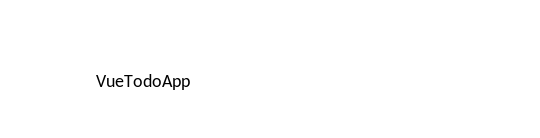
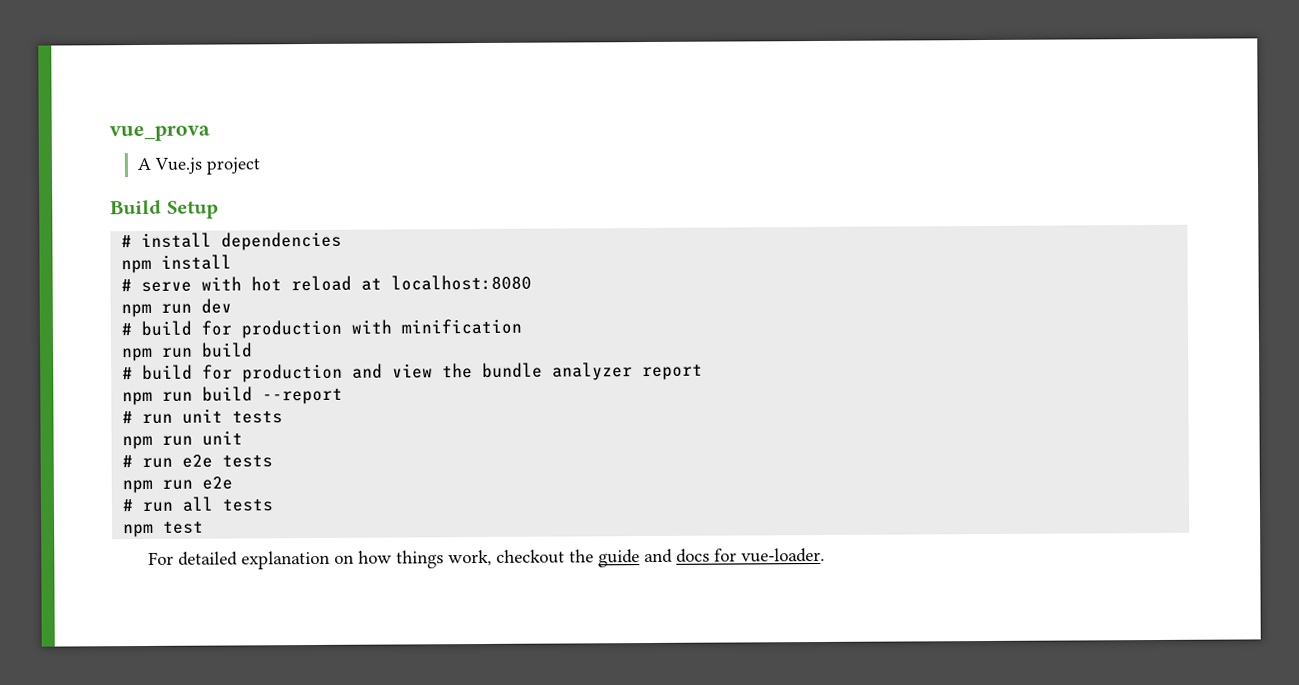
[96,74,190,90] VueTodoApp -> [109,125,210,142] [137,157,261,175] [110,199,219,219] [121,231,343,251] [121,254,233,274] [121,274,533,293] [121,298,233,318] [121,318,523,339] [122,342,254,362] [122,362,704,383] [122,386,344,406] [122,408,284,425] [122,430,244,450] [122,454,274,469] [122,476,234,494] [122,496,274,513] [123,520,205,538] [148,547,826,570] vue_prova // A Vue.js project // Build Setup // # install dependencies // npm install // # serve with hot reload at localhost:8080 // npm run dev // # build for production with minification // npm run build // # build for production and view the bundle analyzer report // npm run build --report // # run unit tests // npm run unit // # run e2e tests // npm run e2e // # run all tests // npm test // For detailed explanation on how things work, checkout the guide and docs for vue-loader.

